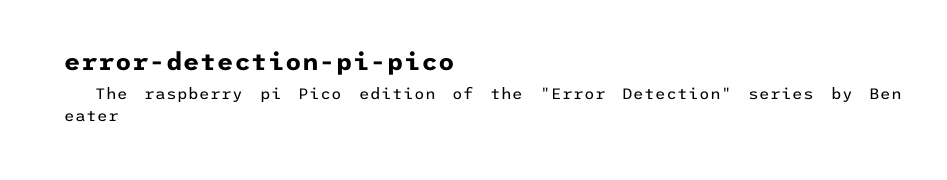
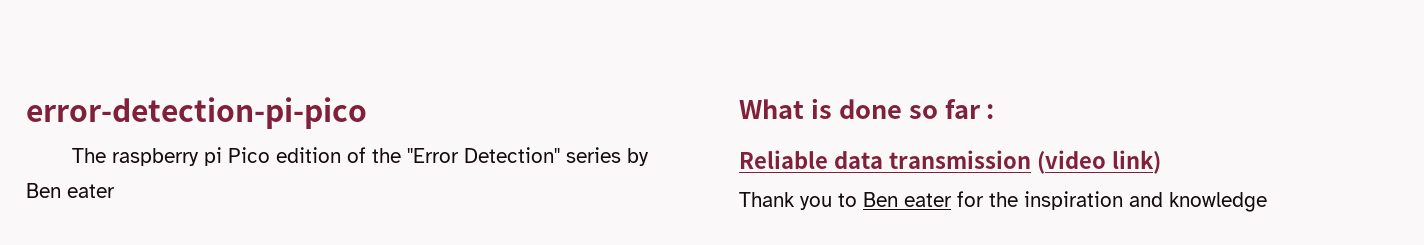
(119, 116) none -> [739,98,995,119] [739,150,1161,174] [739,191,1267,212] // What is done so far : // Reliable data transmission (video link) // Thank you to Ben eater for the inspiration and knowledge

